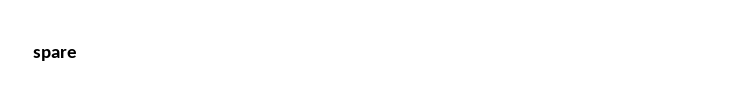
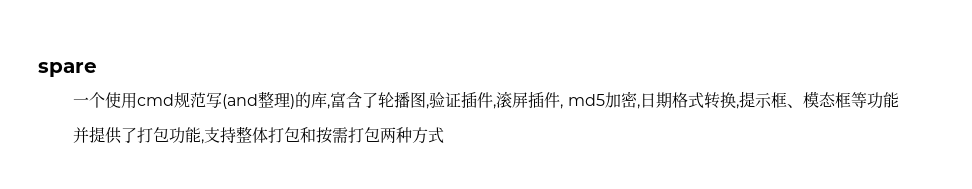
(77, 55) none -> [73,91,899,109] [73,126,445,144] // 一个使用cmd规范写(and整理)的库,富含了轮播图,验证插件,滚屏插件, md5加密,日期格式转换,提示框、模态框等功能 // 并提供了打包功能,支持整体打包和按需打包两种方式

